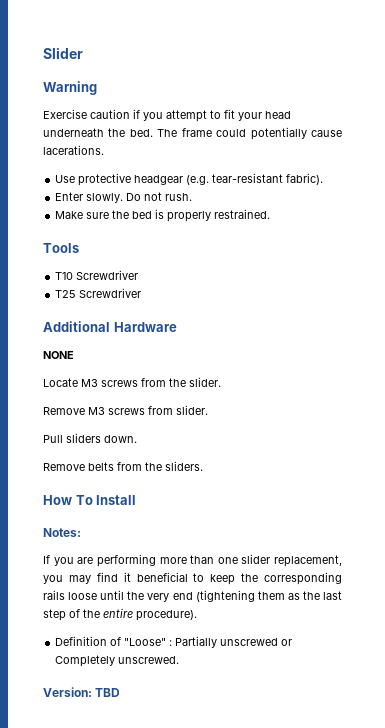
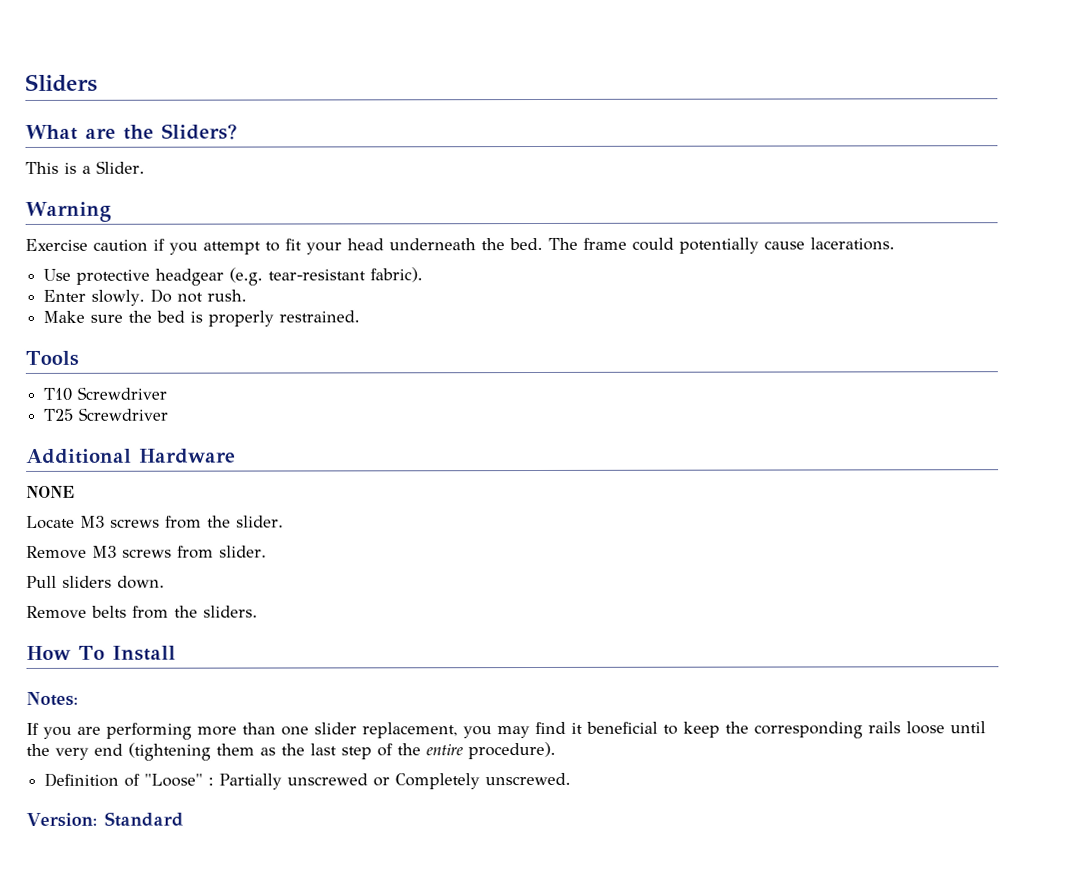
[43,47,83,59] Slider -> [25,73,98,92] [25,123,238,140] [25,160,145,174] Sliders // What are the Sliders? // This is a Slider.
[95,688,121,697] TBD -> [103,811,184,827] Standard

